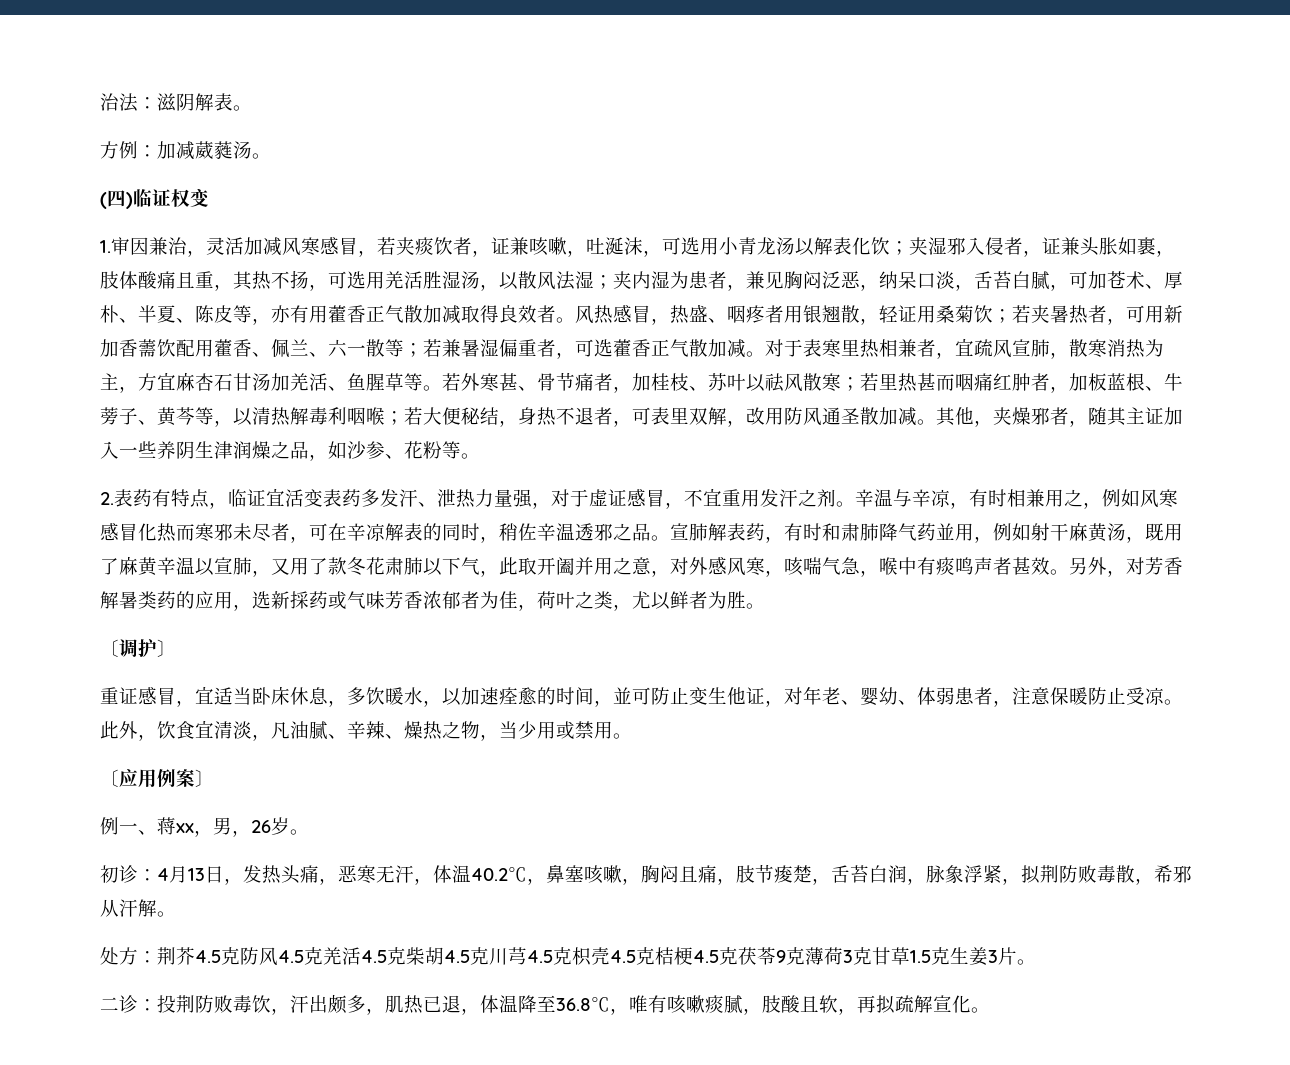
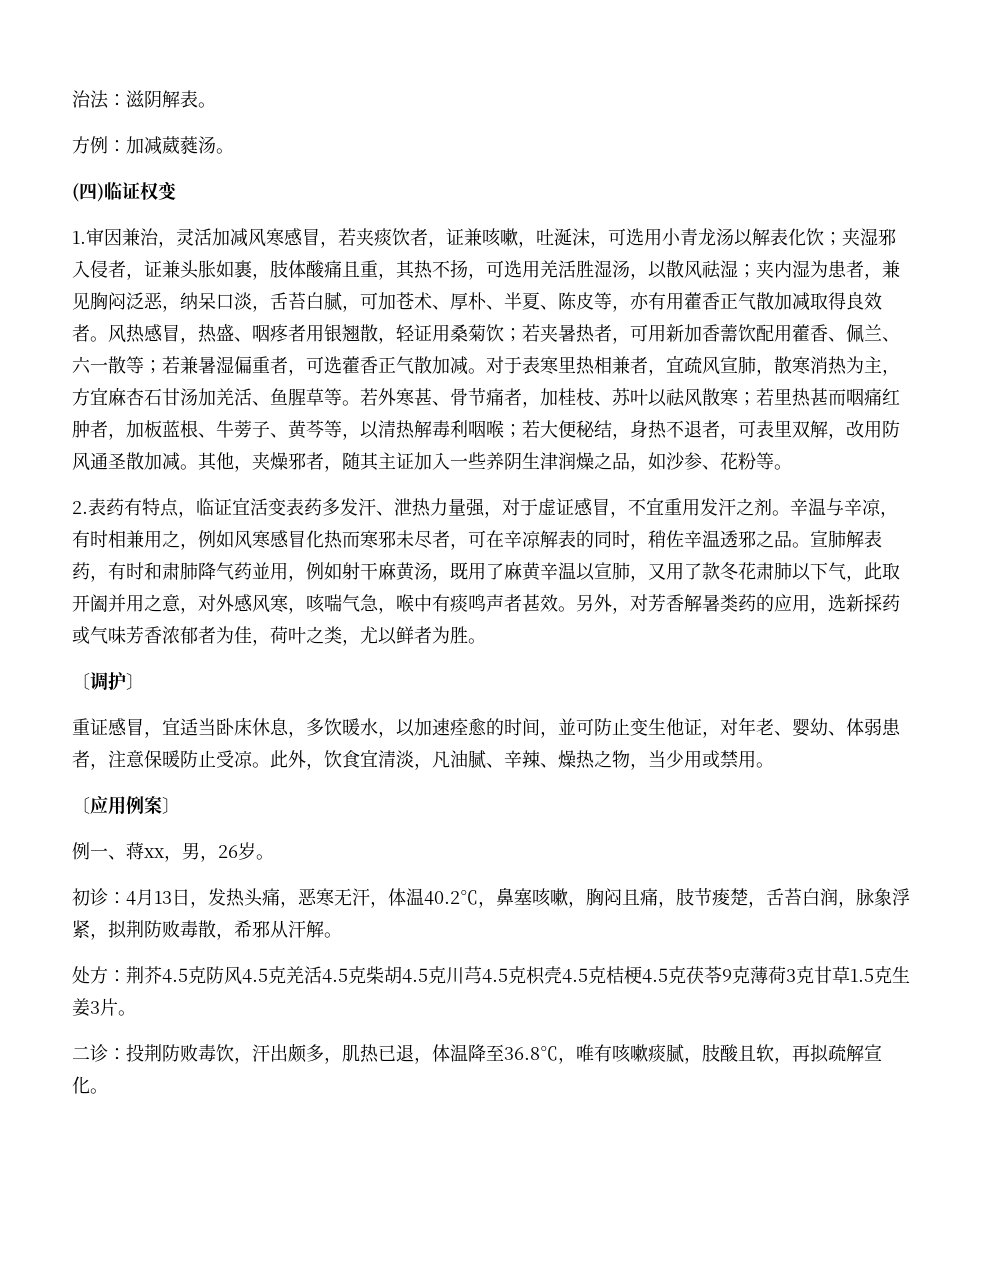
[556,271,575,290] 法 -> [702,260,721,279] 祛

